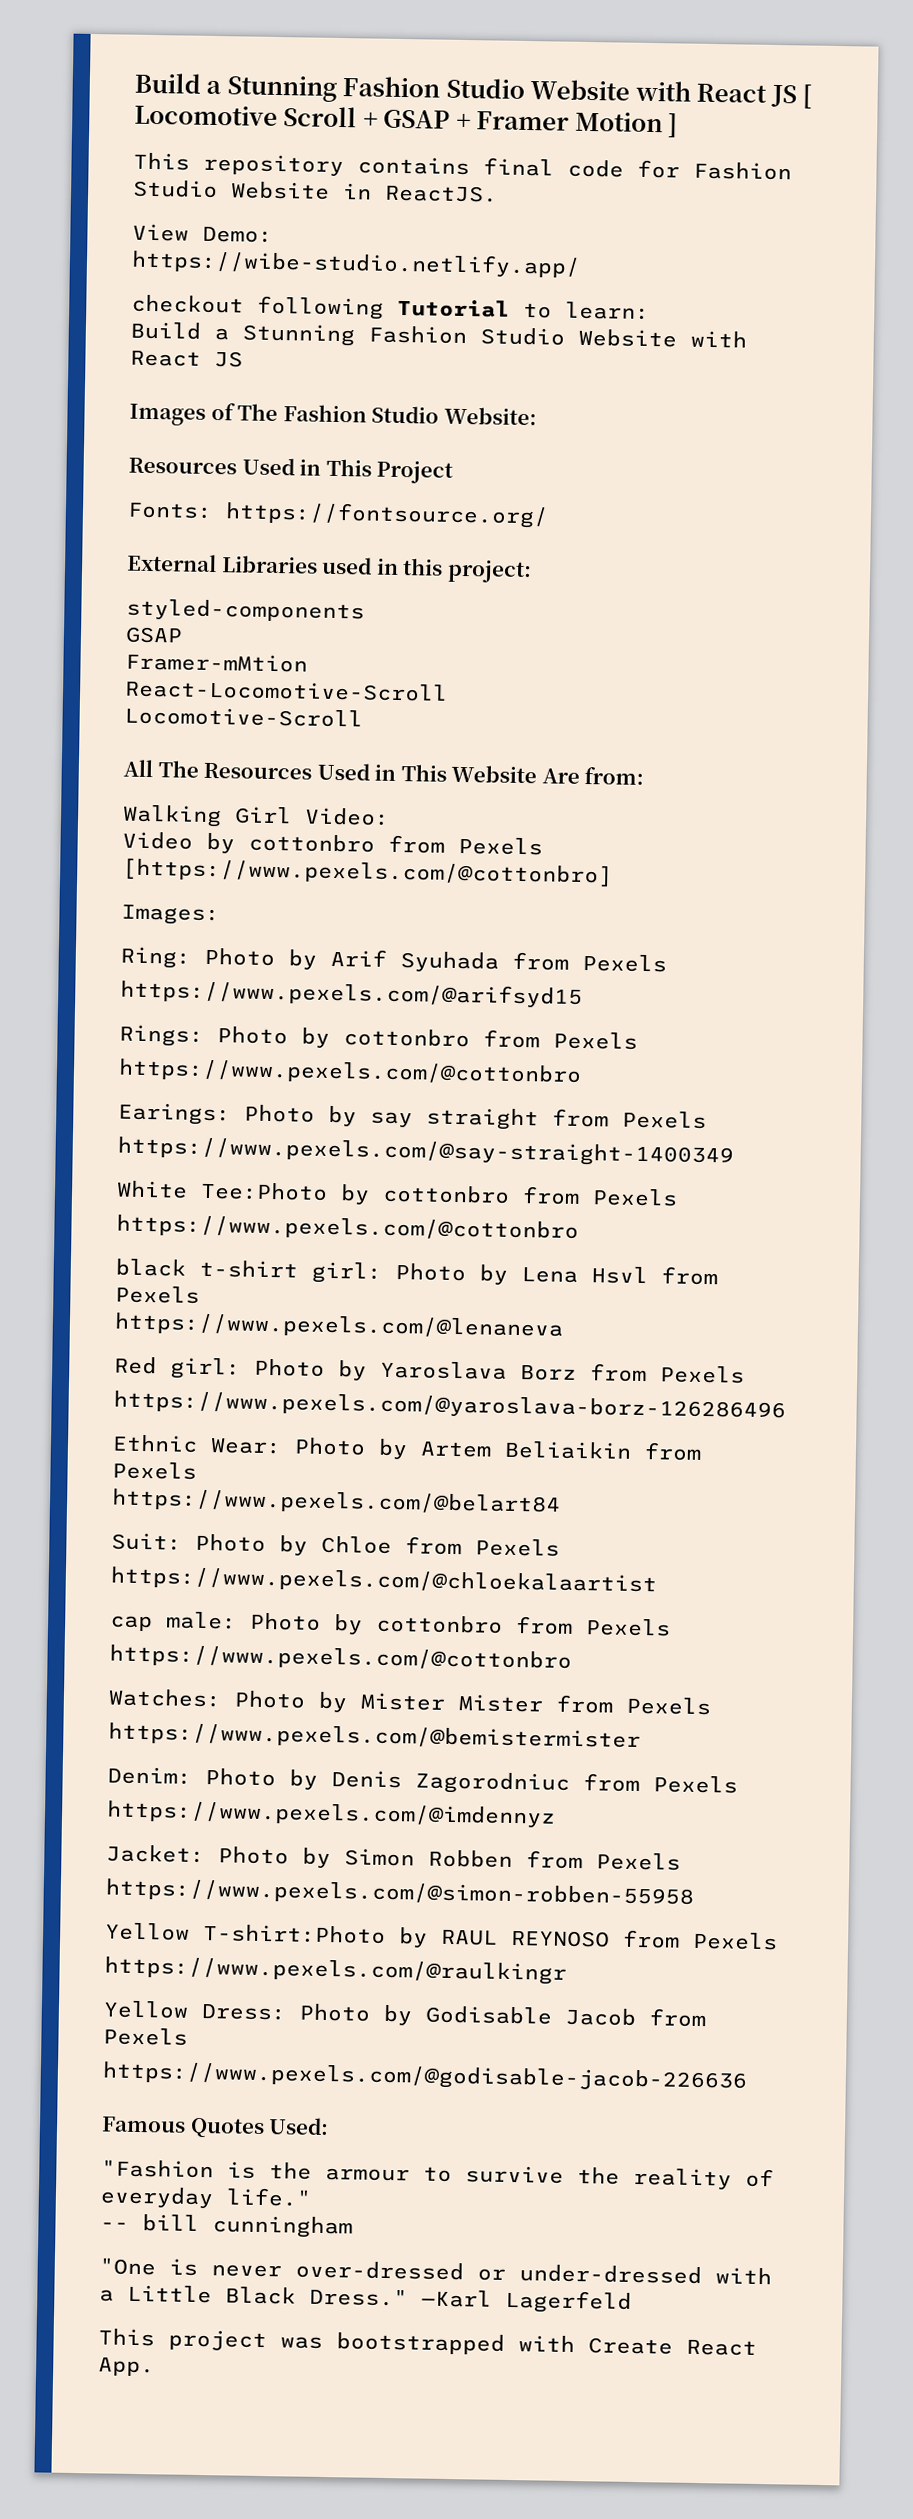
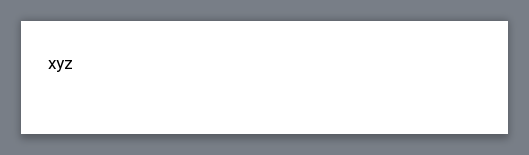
[134,72,813,109] [134,104,679,138] [133,152,792,181] [133,179,498,203] [132,223,273,243] [131,249,581,278] [131,294,650,320] [130,321,747,348] [130,350,243,368] [129,402,537,426] [128,457,454,484] [127,501,549,529] [127,553,532,584] [126,598,365,623] [125,626,183,644] [125,652,308,673] [124,679,448,702] [124,706,363,728] [123,759,645,785] [122,804,390,828] [122,831,543,856] [122,857,613,888] [121,904,220,926] [120,946,667,973] [120,979,583,1008] [119,1024,638,1050] [118,1058,582,1086] [118,1102,707,1131] [117,1136,734,1168] [116,1180,678,1207] [116,1214,579,1242] [115,1258,718,1286] [115,1285,200,1304] [114,1312,564,1340] [114,1356,745,1384] [113,1390,786,1422] [112,1434,702,1461] [112,1461,197,1480] [111,1488,561,1516] [111,1532,560,1557] [110,1566,657,1596] [109,1611,671,1637] [109,1644,572,1672] [108,1688,711,1716] [108,1722,641,1752] [107,1766,738,1795] [106,1800,556,1828] [106,1844,681,1871] [105,1878,694,1908] [105,1922,778,1951] [104,1956,567,1985] [103,2000,706,2028] [103,2027,188,2046] [102,2061,747,2093] [101,2116,330,2139] [101,2159,774,2190] [100,2186,312,2209] [100,2214,353,2239] [99,2257,772,2285] [99,2284,632,2314] [98,2328,757,2356] [98,2357,155,2377] Build a Stunning Fashion Studio Website with React JS [ Locomotive Scroll + GSAP + Framer Motion ] // This repository contains final code for Fashion Studio Website in ReactJS. // View Demo: // https://wibe-studio.netlify.app/ // checkout following Tutorial to learn: // Build a Stunning Fashion Studio Website with React JS // Images of The Fashion Studio Website: // Resources Used in This Project // Fonts: https://fontsource.org/ // External Libraries used in this project: // styled-components // GSAP // Framer-mMtion // React-Locomotive-Scroll // Locomotive-Scroll // All The Resources Used in This Website Are from: // Walking Girl Video: // Video by cottonbro from Pexels [https://www.pexels.com/@cottonbro] // Images: // Ring: Photo by Arif Syuhada from Pexels // https://www.pexels.com/@arifsyd15 // Rings: Photo by cottonbro from Pexels // https://www.pexels.com/@cottonbro // Earings: Photo by say straight from Pexels // https://www.pexels.com/@say-straight-1400349 // White Tee:Photo by cottonbro from Pexels // https://www.pexels.com/@cottonbro // black t-shirt girl: Photo by Lena Hsvl from Pexels // https://www.pexels.com/@lenaneva // Red girl: Photo by Yaroslava Borz from Pexels // https://www.pexels.com/@yaroslava-borz-126286496 // Ethnic Wear: Photo by Artem Beliaikin from Pexels // https://www.pexels.com/@belart84 // Suit: Photo by Chloe from Pexels // https://www.pexels.com/@chloekalaartist // cap male: Photo by cottonbro from Pexels // https://www.pexels.com/@cottonbro // Watches: Photo by Mister Mister from Pexels // https://www.pexels.com/@bemistermister // Denim: Photo by Denis Zagorodniuc from Pexels // https://www.pexels.com/@imdennyz // Jacket: Photo by Simon Robben from Pexels // https://www.pexels.com/@simon-robben-55958 // Yellow T-shirt:Photo by RAUL REYNOSO from Pexels // https://www.pexels.com/@raulkingr // Yellow Dress: Photo by Godisable Jacob from Pexels // https://www.pexels.com/@godisable-jacob-226636 // Famous Quotes Used: // "Fashion is the armour to survive the reality of everyday life." // -- bill cunningham // "One is never over-dressed or under-dressed with a Little Black Dress." —Karl Lagerfeld // This project was bootstrapped with Create React App. -> [48,60,73,72] xyz

